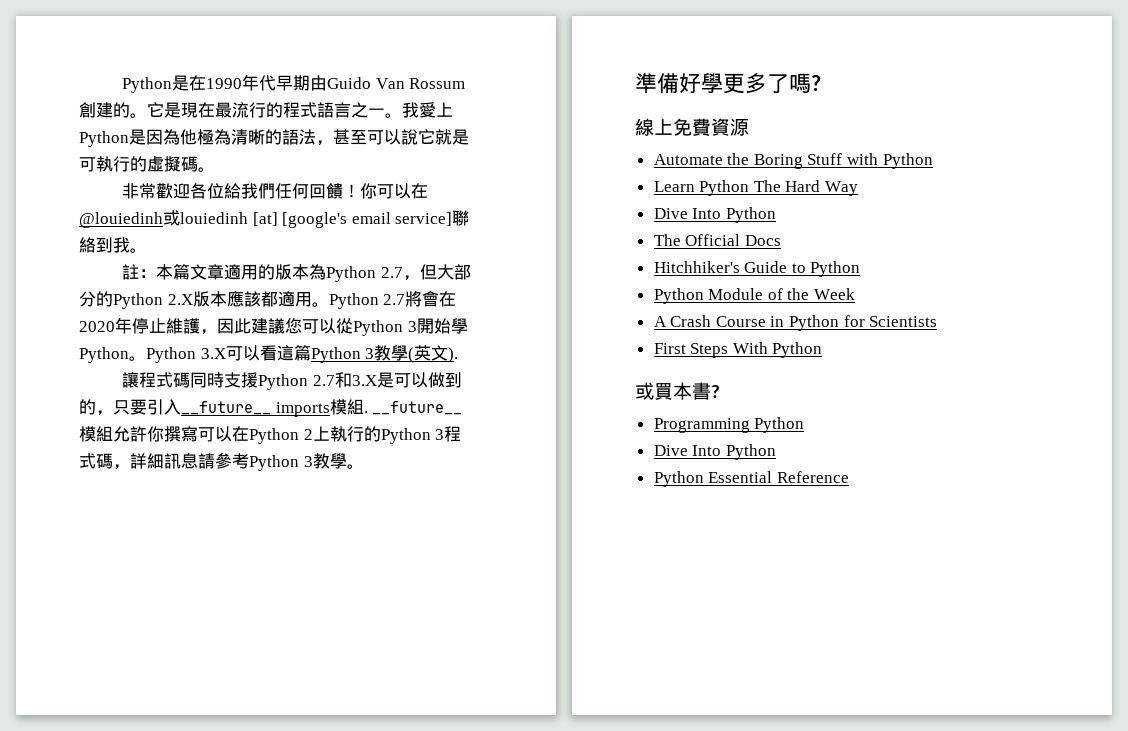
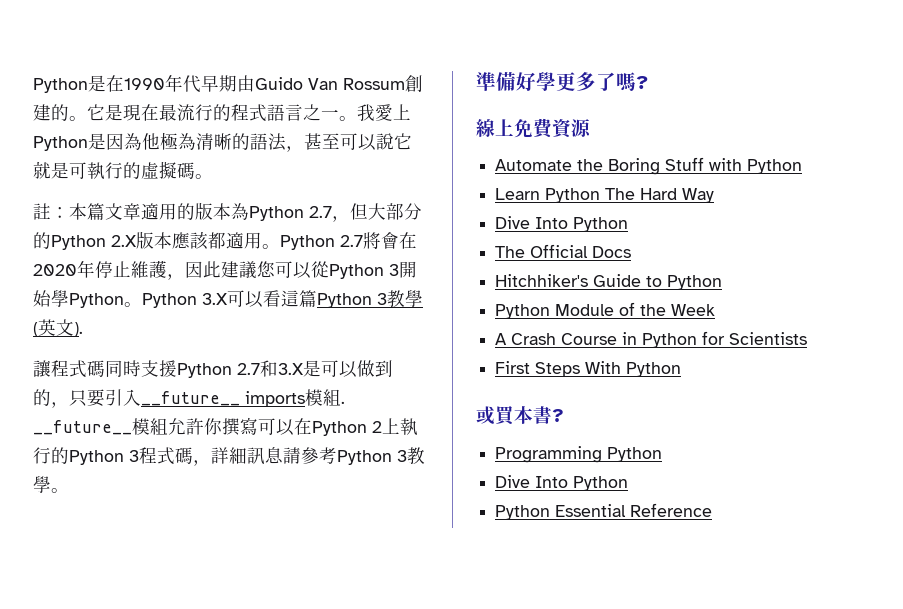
[122,183,429,199] [79,210,470,228] [79,237,147,253] // 非常歡迎各位給我們任何回饋！你可以在@louiedinh或louiedinh [at] [google's email service]聯絡到我。 -> (213, 176) none

